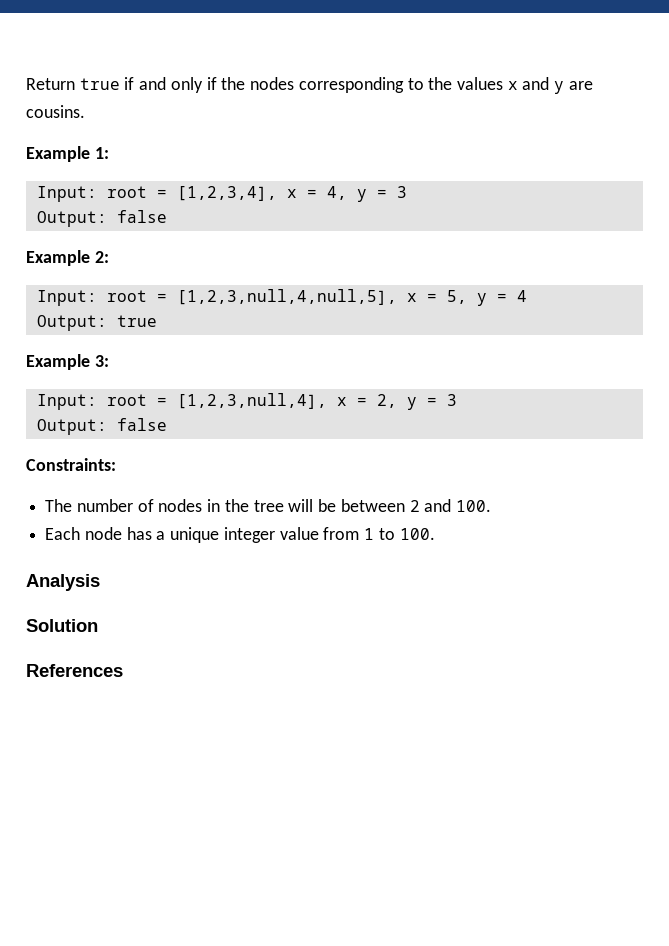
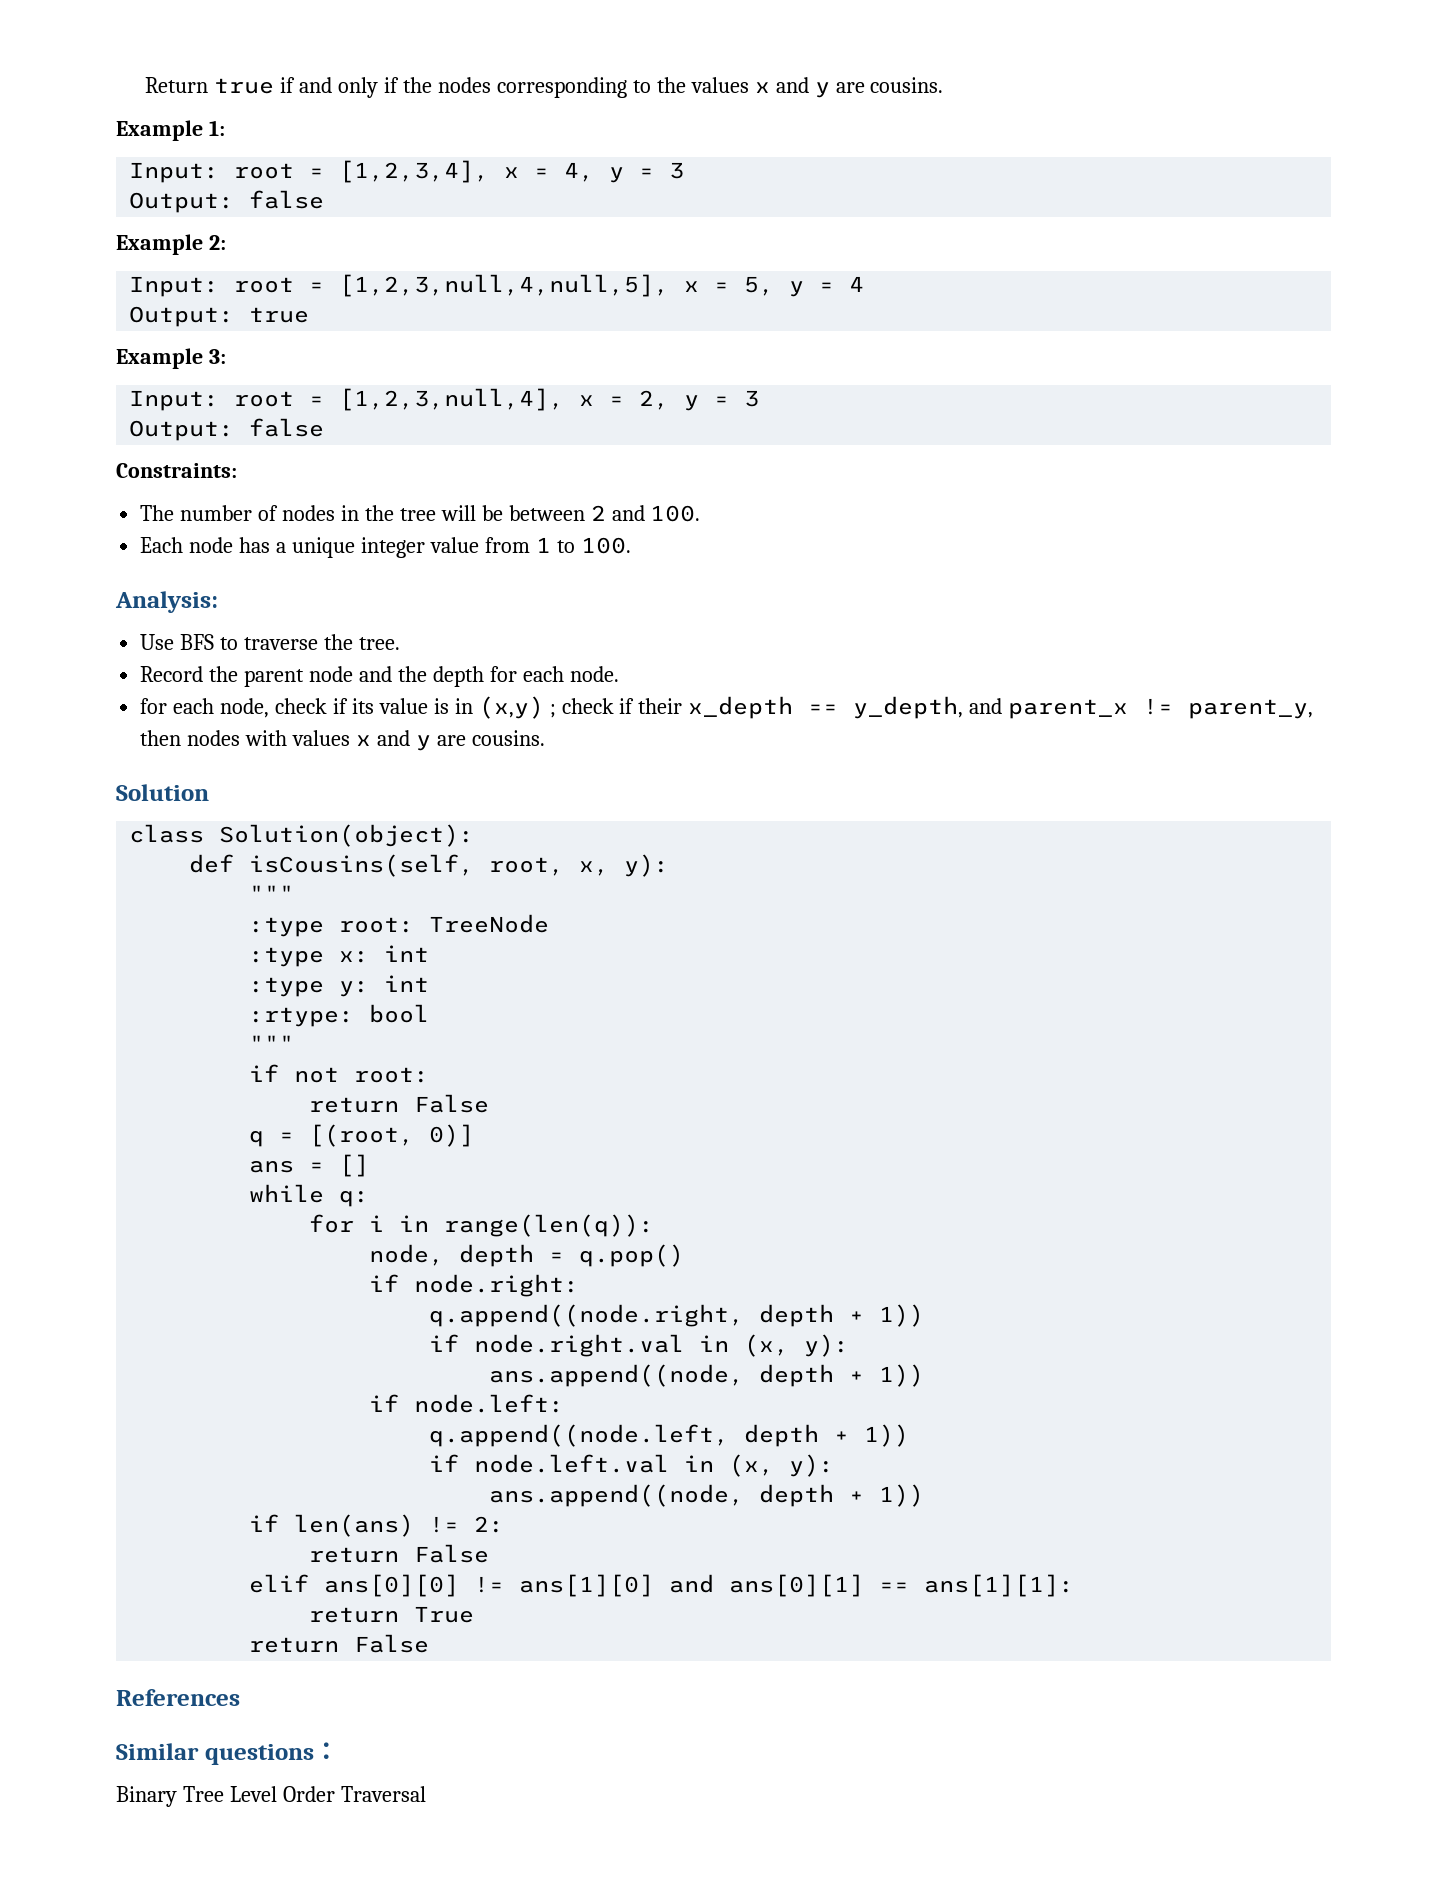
[26,574,100,591] [26,619,98,632] [26,664,123,677] Analysis // Solution // References -> [115,591,218,613] [140,634,400,650] [140,666,619,687] [140,696,1314,719] [140,730,545,751] [116,784,209,801] [129,824,475,847] [189,854,670,877] [249,885,295,902] [249,914,550,937] [249,945,430,967] [249,975,430,997] [249,1004,430,1027] [249,1035,295,1052] [249,1064,430,1083] [309,1094,490,1113] [249,1124,475,1147] [249,1154,370,1177] [249,1184,370,1207] [309,1214,655,1237] [369,1244,685,1267] [369,1274,580,1297] [429,1304,925,1327] [429,1334,850,1357] [489,1364,925,1387] [369,1394,565,1413] [429,1424,910,1447] [429,1454,835,1477] [489,1484,925,1507] [249,1514,505,1537] [309,1544,490,1563] [249,1574,1075,1597] [309,1606,475,1623] [249,1634,430,1653] [116,1689,240,1706] [116,1742,339,1765] [116,1786,426,1807] Analysis: // Use BFS to traverse the tree. // Record the parent node and the depth for each node. // for each node, check if its value is in (x,y) ; check if their x_depth == y_depth, and parent_x != parent_y, then nodes with values x and y are cousins. // Solution // class Solution(object): // def isCousins(self, root, x, y): // """ // :type root: TreeNode // :type x: int // :type y: int // :rtype: bool // """ // if not root: // return False // q = [(root, 0)] // ans = [] // while q: // for i in range(len(q)): // node, depth = q.pop() // if node.right: // q.append((node.right, depth + 1)) // if node.right.val in (x, y): // ans.append((node, depth + 1)) // if node.left: // q.append((node.left, depth + 1)) // if node.left.val in (x, y): // ans.append((node, depth + 1)) // if len(ans) != 2: // return False // elif ans[0][0] != ans[1][0] and ans[0][1] == ans[1][1]: // return True // return False // References // Similar questions： // Binary Tree Level Order Traversal

